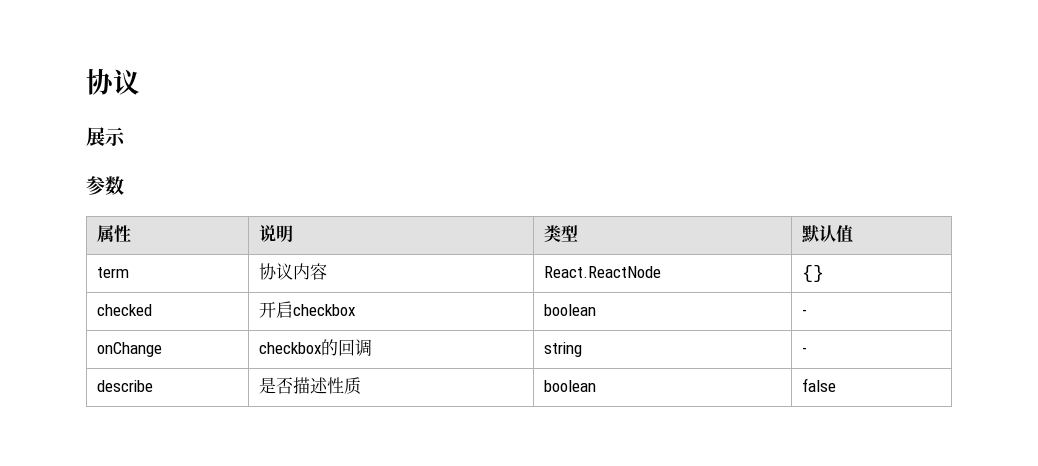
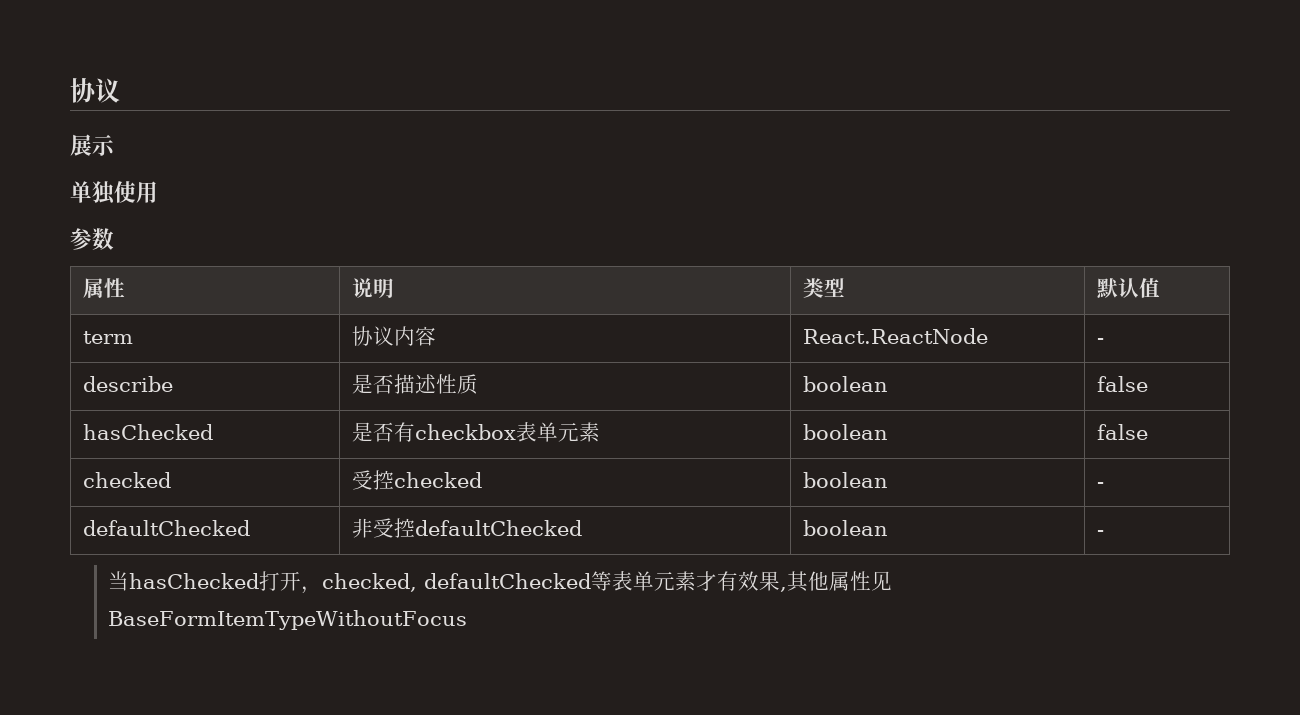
(126, 136) none -> [70,181,158,205] // 单独使用
[802,265,825,282] [97,304,153,316] [259,301,356,318] [544,304,597,316] [802,309,808,316] [97,342,163,357] [259,339,373,357] [544,342,583,357] | {} // checked | 开启checkbox | boolean | - // onChange | checkbox的回调 | string -> (989, 336) none
(837, 385) none -> [83,424,214,440] [352,422,601,442] [803,424,889,440] [1097,424,1149,440] [83,472,172,488] [352,470,483,490] [803,472,889,488] [1097,482,1105,488] [83,520,251,536] [352,518,583,538] [803,520,889,536] [1097,530,1105,536] [108,571,893,594] [108,610,468,630] // hasChecked | 是否有checkbox表单元素 | boolean | false // checked | 受控checked | boolean | - // defaultChecked | 非受控defaultChecked | boolean | - // 当hasChecked打开，checked, defaultChecked等表单元素才有效果,其他属性见BaseFormItemTypeWithoutFocus

